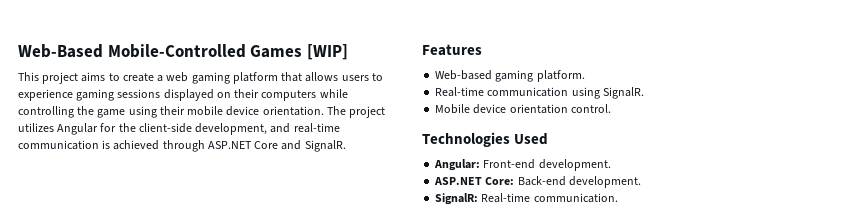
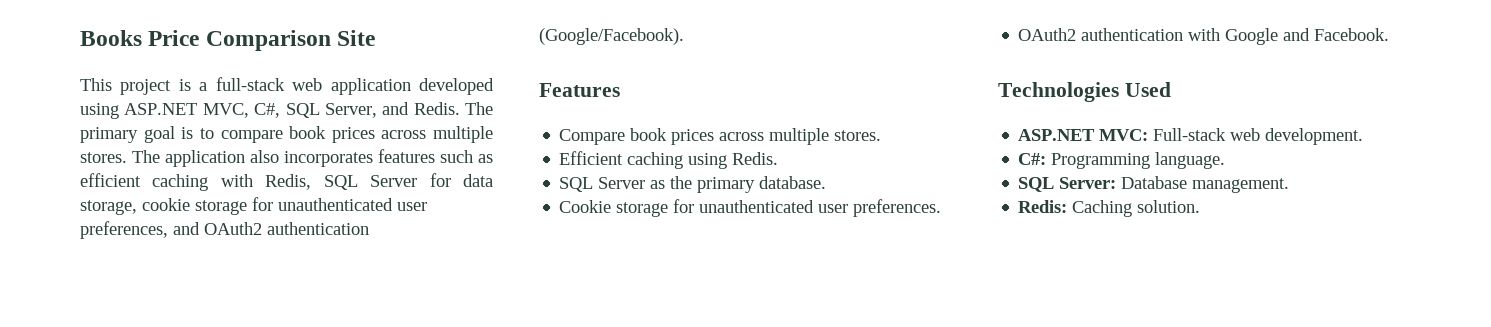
[18,44,348,60] [18,72,383,84] [18,89,348,101] [18,106,386,118] [18,123,340,135] [18,140,346,152] [422,44,482,56] [435,70,585,82] [435,87,644,99] [435,104,611,114] [422,132,549,147] [434,159,611,171] [434,176,641,188] [435,193,618,205] Web-Based Mobile-Controlled Games [WIP] // This project aims to create a web gaming platform that allows users to experience gaming sessions displayed on their computers while controlling the game using their mobile device orientation. The project utilizes Angular for the client-side development, and real-time communication is achieved through ASP.NET Core and SignalR. // Features // Web-based gaming platform. // Real-time communication using SignalR. // Mobile device orientation control. // Technologies Used // Angular: Front-end development. // ASP.NET Core: Back-end development. // SignalR: Real-time communication. -> [80,30,376,51] [80,77,494,95] [80,102,493,119] [80,126,493,143] [80,149,493,167] [80,173,493,191] [80,197,427,215] [80,221,369,239] [539,28,684,45] [539,83,620,97] [559,128,882,145] [559,151,779,169] [559,176,827,193] [559,199,942,217] [1018,28,1390,45] [998,82,1171,102] [1018,128,1364,145] [1018,152,1226,169] [1018,176,1290,193] [1018,200,1201,217] Books Price Comparison Site // This project is a full-stack web application developed using ASP.NET MVC, C#, SQL Server, and Redis. The primary goal is to compare book prices across multiple stores. The application also incorporates features such as efficient caching with Redis, SQL Server for data storage, cookie storage for unauthenticated user preferences, and OAuth2 authentication (Google/Facebook). // Features // Compare book prices across multiple stores. // Efficient caching using Redis. // SQL Server as the primary database. // Cookie storage for unauthenticated user preferences. // OAuth2 authentication with Google and Facebook. // Technologies Used // ASP.NET MVC: Full-stack web development. // C#: Programming language. // SQL Server: Database management. // Redis: Caching solution.

